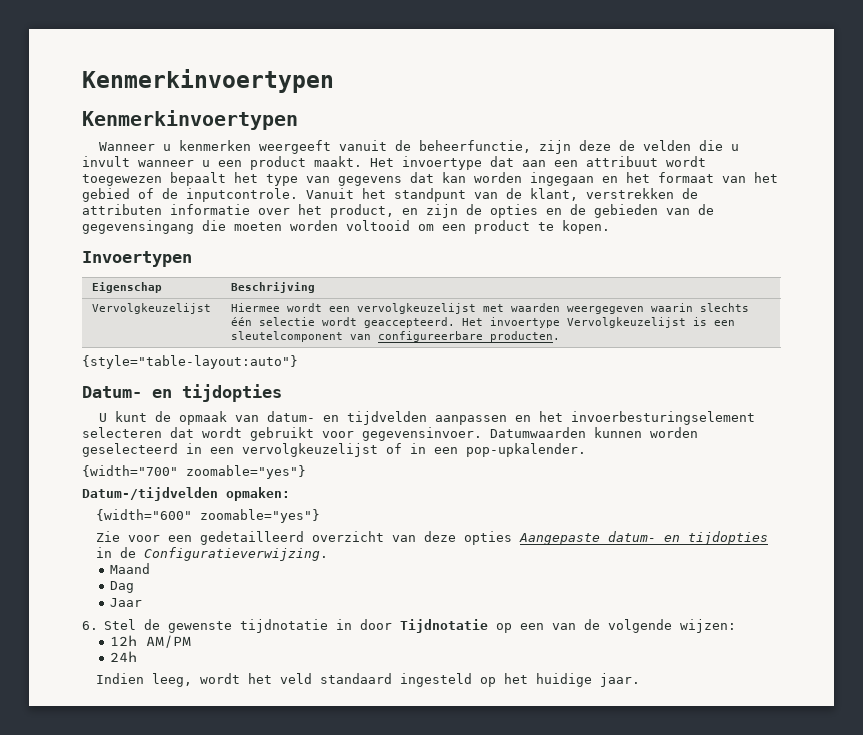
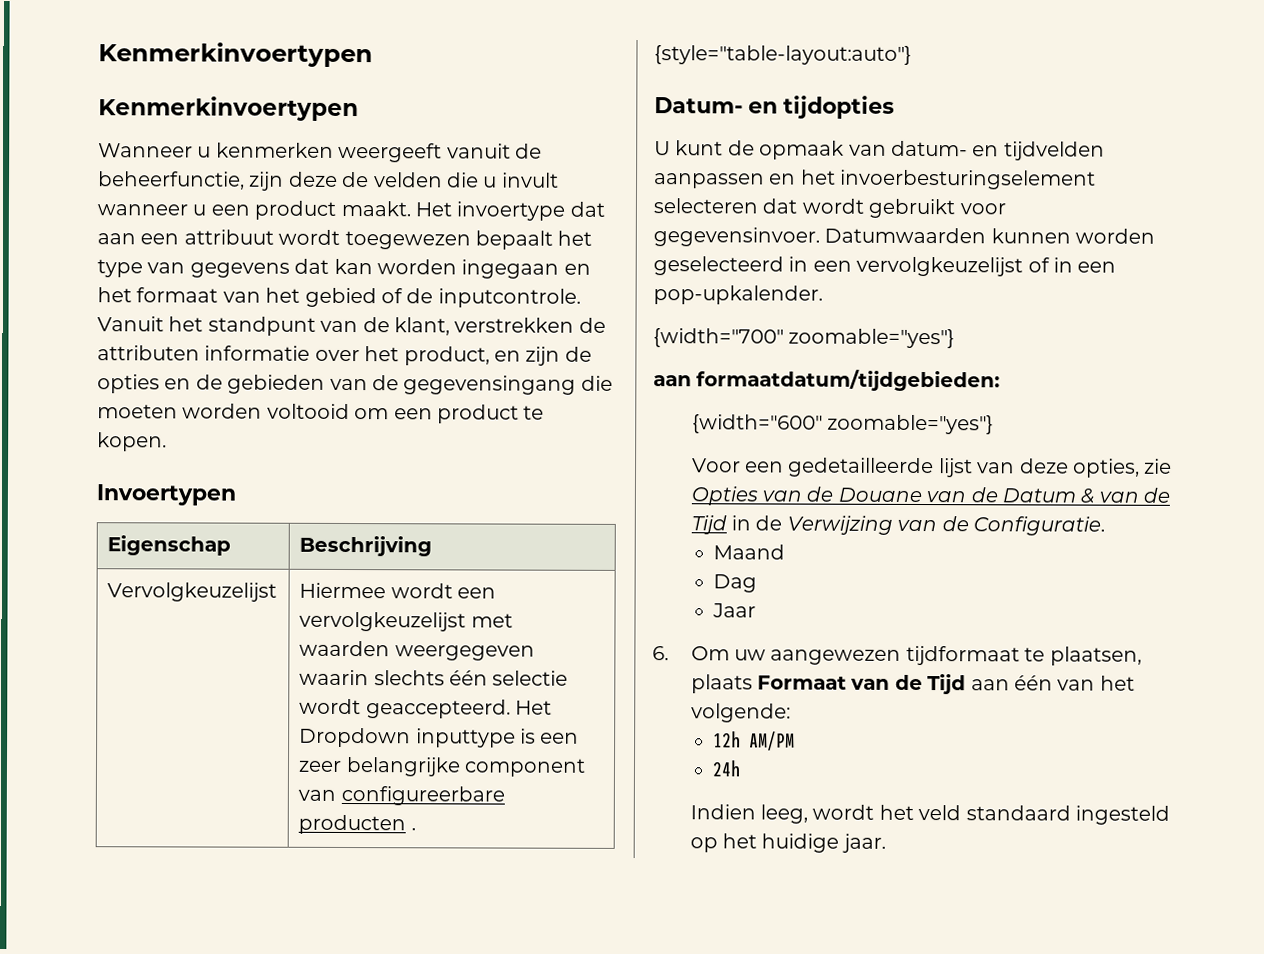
[489,317,735,328] [230,331,560,342] invoertype Vervolgkeuzelijst is een sleutelcomponent van configureerbare producten. -> [299,727,580,748] [298,757,586,777] [298,785,505,806] [298,814,416,835] Dropdown inputtype is een zeer belangrijke component van configureerbare producten .
[82,487,290,501] Datum-/tijdvelden opmaken: -> [653,369,1001,392] aan formaatdatum/tijdgebieden:
[96,531,769,545] [96,547,329,561] [109,563,150,574] [109,581,134,593] [109,598,142,607] [82,619,737,633] Zie voor een gedetailleerd overzicht van deze opties Aangepaste datum- en tijdopties in de Configuratieverwijzing. // Maand // Dag // Jaar // 6. Stel de gewenste tijdnotatie in door Tijdnotatie op een van de volgende wijzen: -> [691,457,1173,478] [690,486,1171,506] [690,515,1105,536] [712,544,785,560] [712,574,757,593] [711,603,756,618] [652,645,1142,666] [690,674,1135,695] [690,703,791,723] Voor een gedetailleerde lijst van deze opties, zie Opties van de Douane van de Datum & van de Tijd in de Verwijzing van de Configuratie. // Maand // Dag // Jaar // 6. Om uw aangewezen tijdformaat te plaatsen, plaats Formaat van de Tijd aan één van het volgende:

